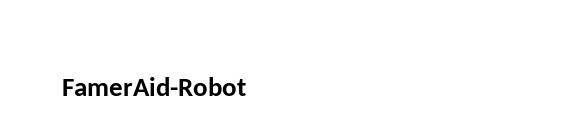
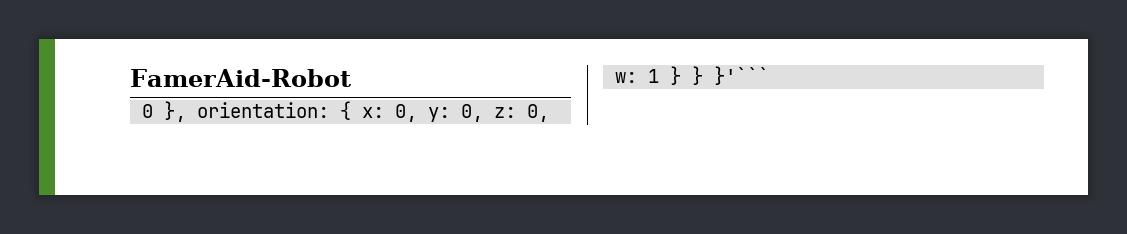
(246, 86) none -> [141,101,549,122] [614,66,769,85] // 0 }, orientation: { x: 0, y: 0, z: 0, w: 1 } } }'```

